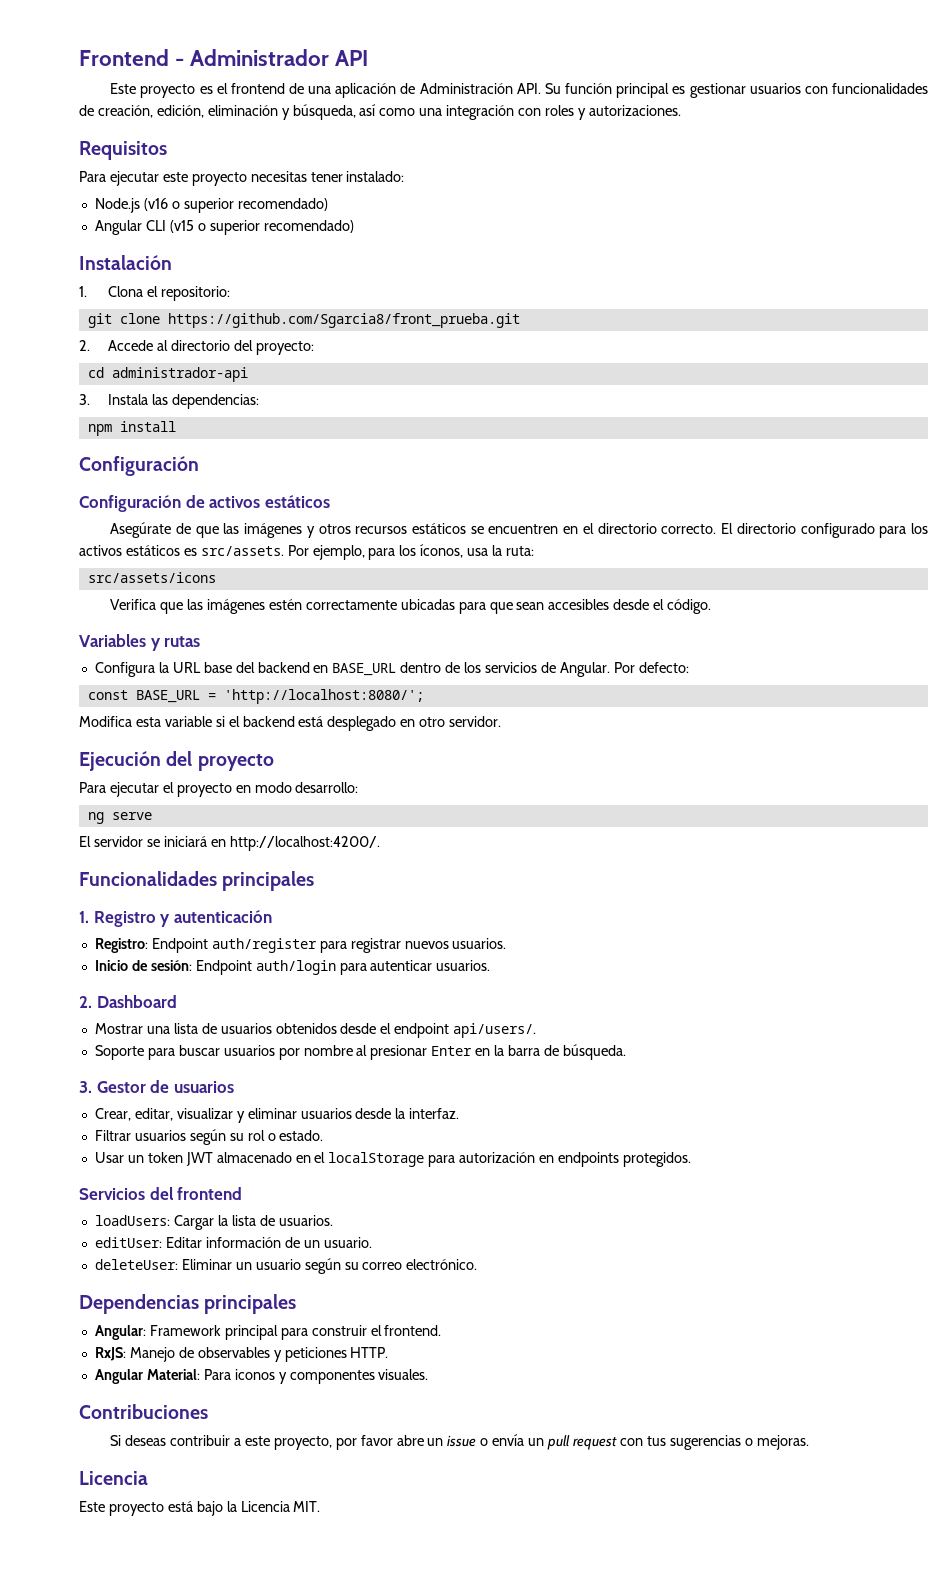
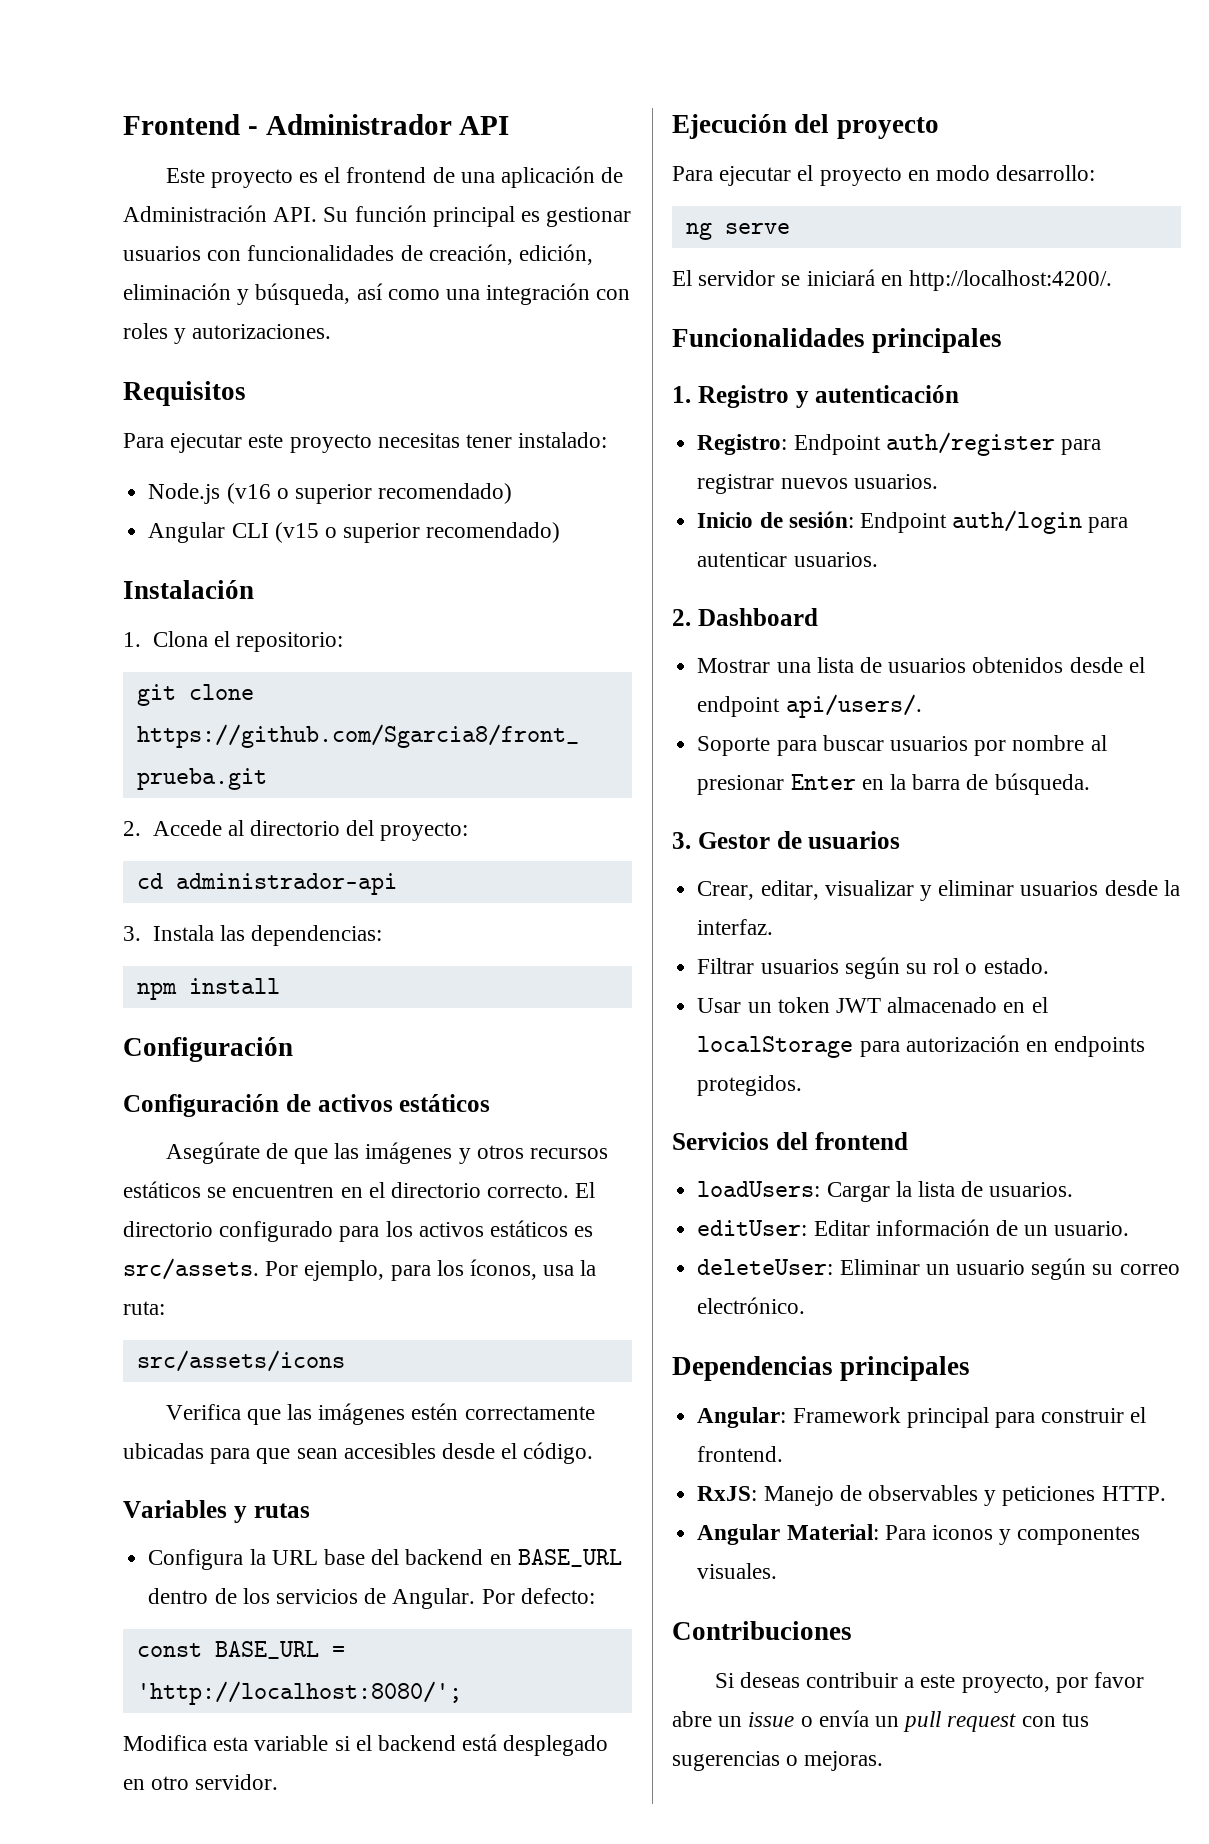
[79,1471,148,1485] [79,1501,321,1516] // Licencia // Este proyecto está bajo la Licencia MIT. -> (884, 1761) none

